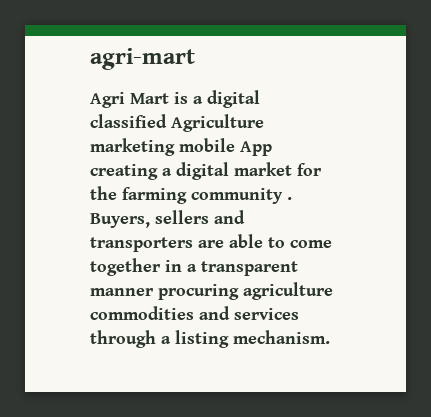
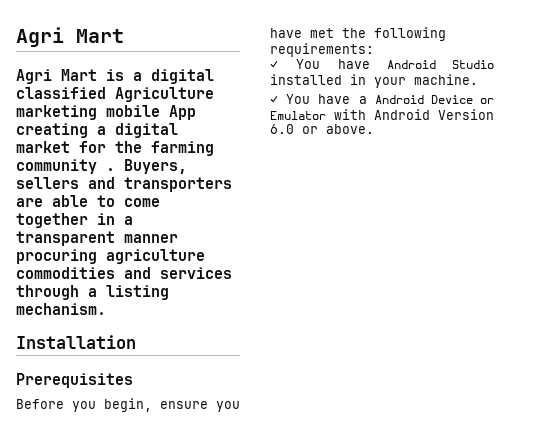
[90,48,195,70] agri-mart -> [16,27,124,47] Agri Mart
(330, 337) none -> [16,335,136,349] [16,373,133,388] [16,398,240,412] [270,27,446,41] [270,43,374,57] [270,59,494,69] [270,74,478,88] [270,94,494,104] [270,109,494,120] [270,124,374,134] // Installation // Prerequisites // Before you begin, ensure you have met the following requirements: // ✓ You have Android Studio installed in your machine. // ✓ You have a Android Device or Emulator with Android Version 6.0 or above.

